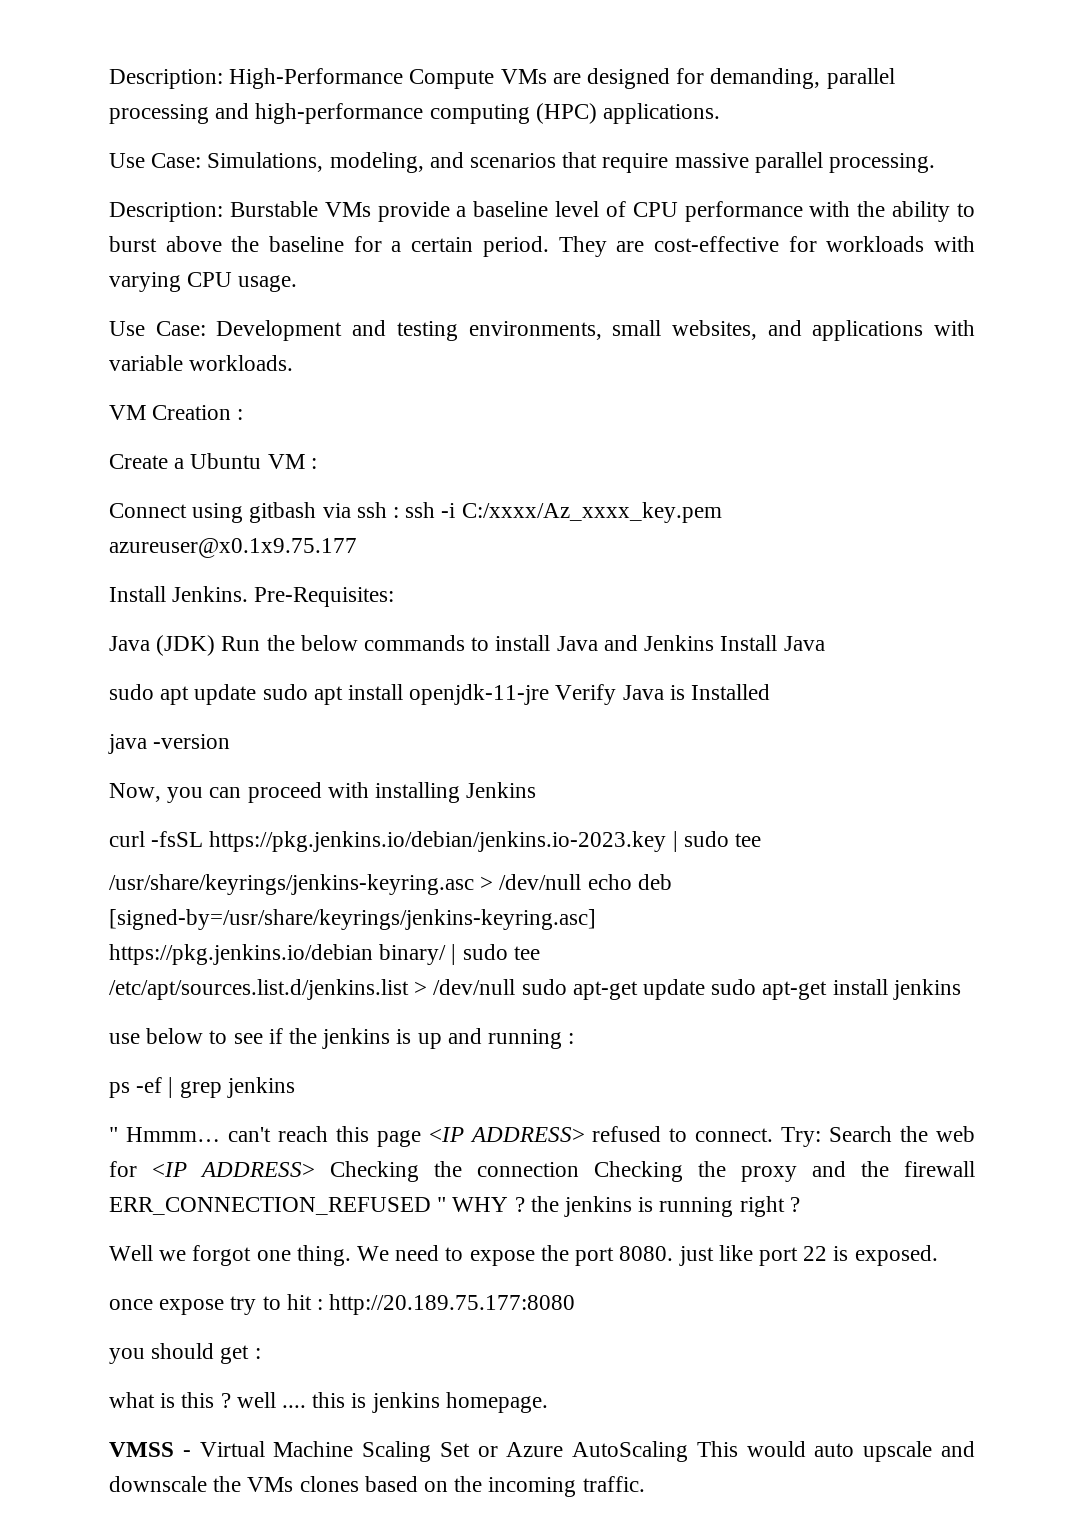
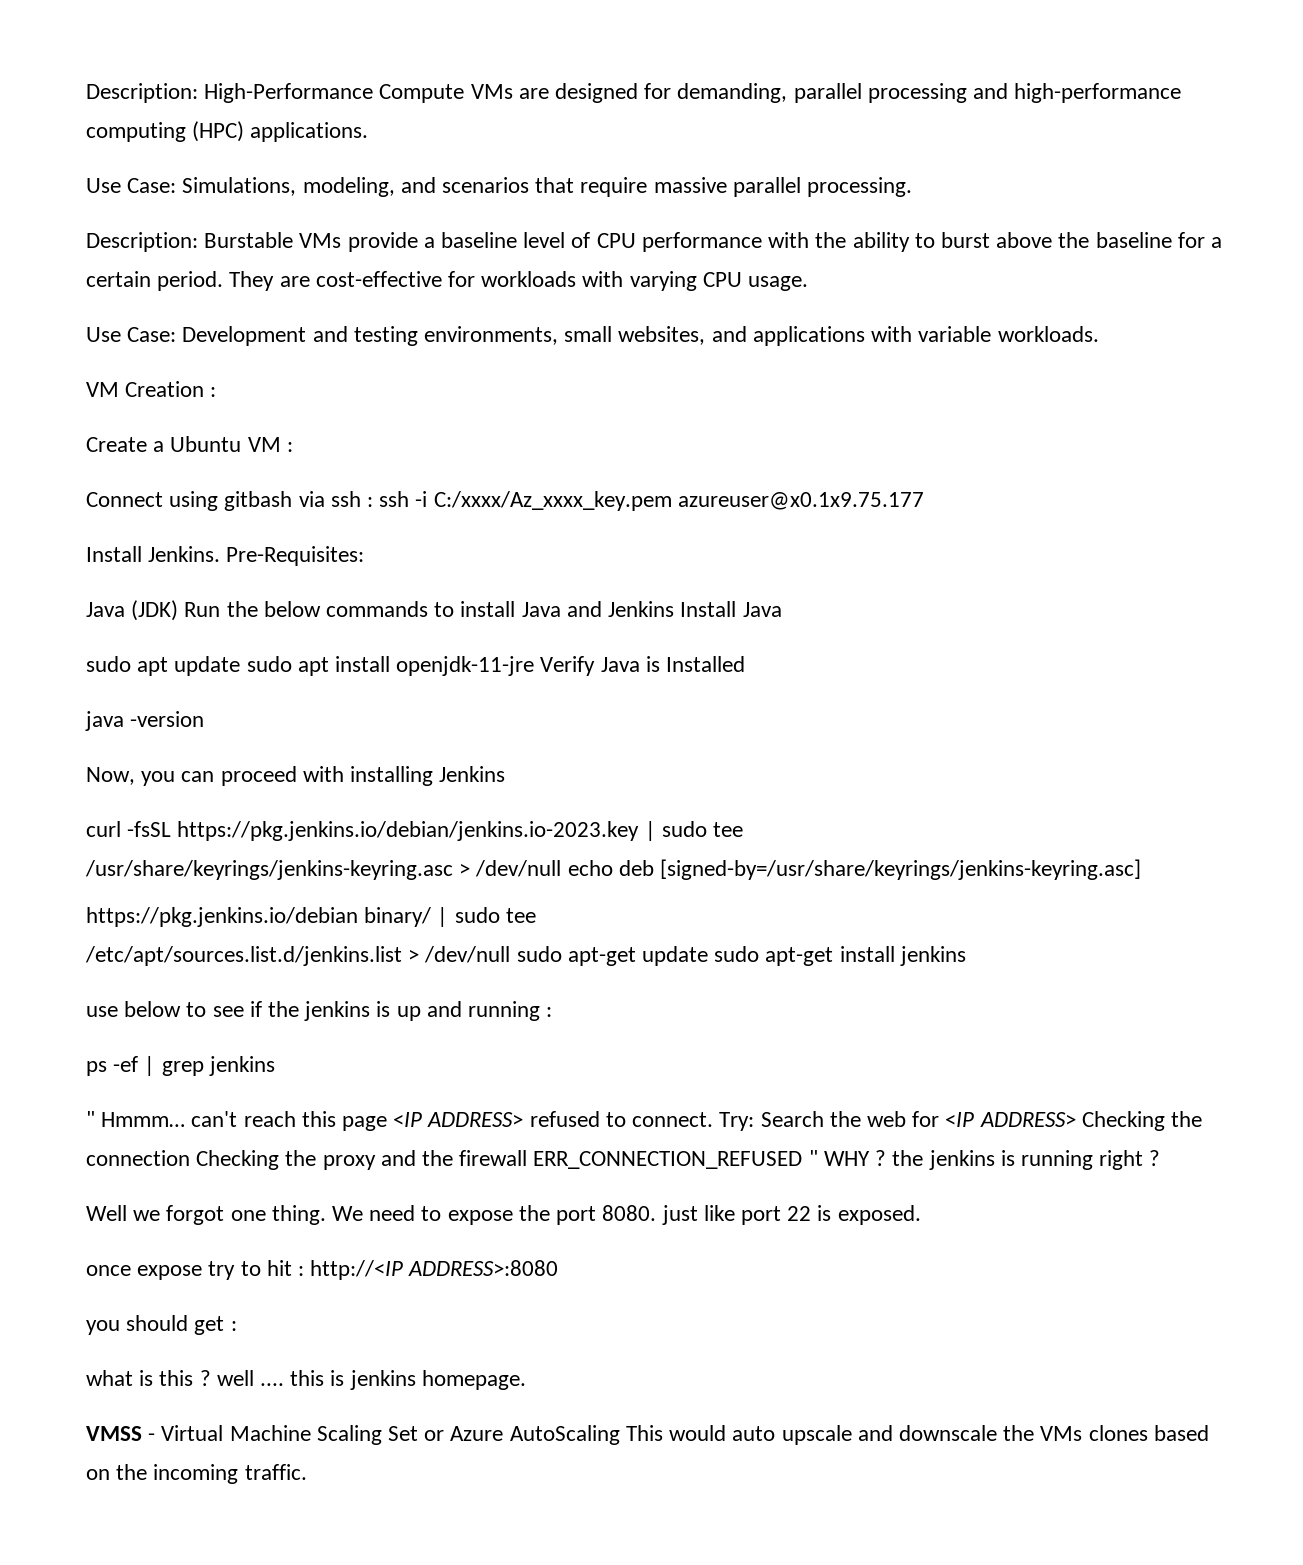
[329,1294,576,1315] http://20.189.75.177:8080 -> [310,1260,559,1280] http://<IP ADDRESS>:8080

